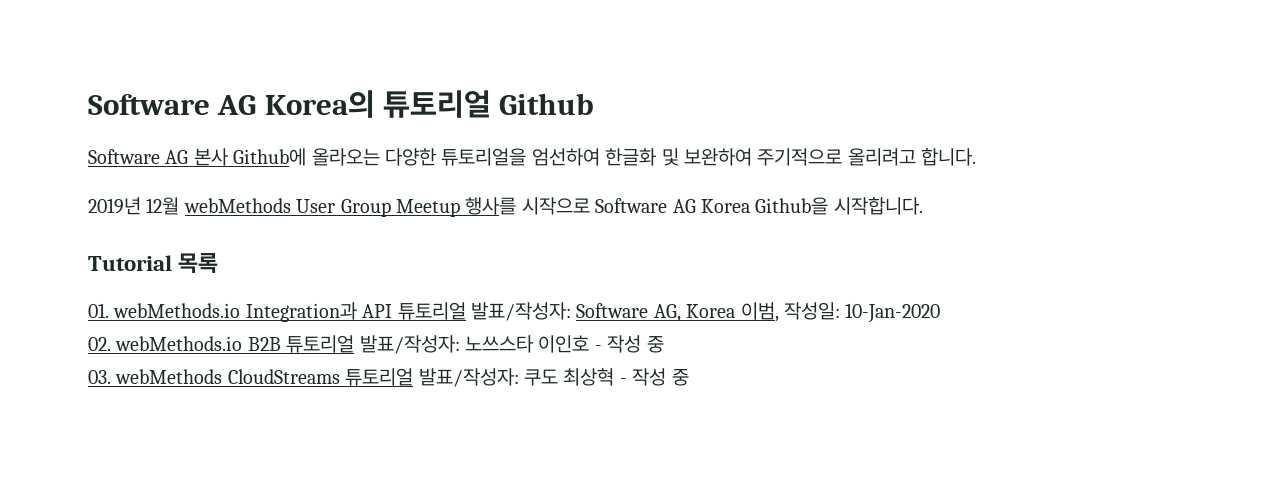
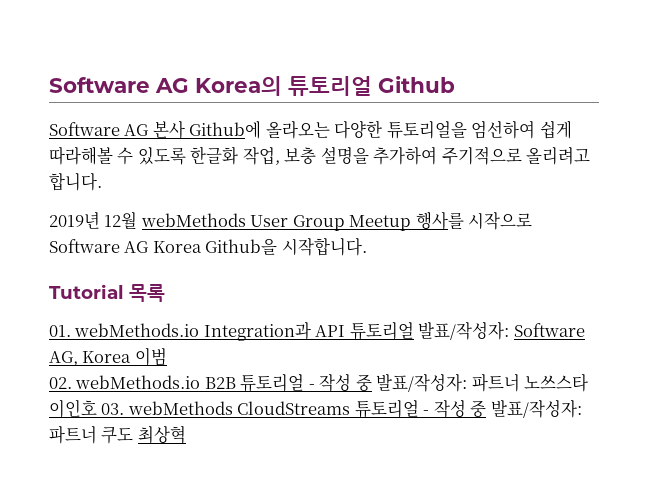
[605,148,752,166] 한글화 및 보완하여 -> [539,120,572,139] [49,146,438,165] 쉽게 따라해볼 수 있도록 한글화 작업, 보충 설명을 추가하여
[740,302,941,323] 이범, 작성일: 10-Jan-2020 -> [134,347,167,366] 이범
[359,335,664,354] [88,368,689,387] 발표/작성자: 노쓰스타 이인호 - 작성 중 // 03. webMethods CloudStreams 튜토리얼 발표/작성자: 쿠도 최상혁 - 작성 중 -> [308,374,589,392] [49,399,582,418] [49,425,186,444] - 작성 중 발표/작성자: 파트너 노쓰스타 이인호 03. webMethods CloudStreams 튜토리얼 - 작성 중 발표/작성자: 파트너 쿠도 최상혁

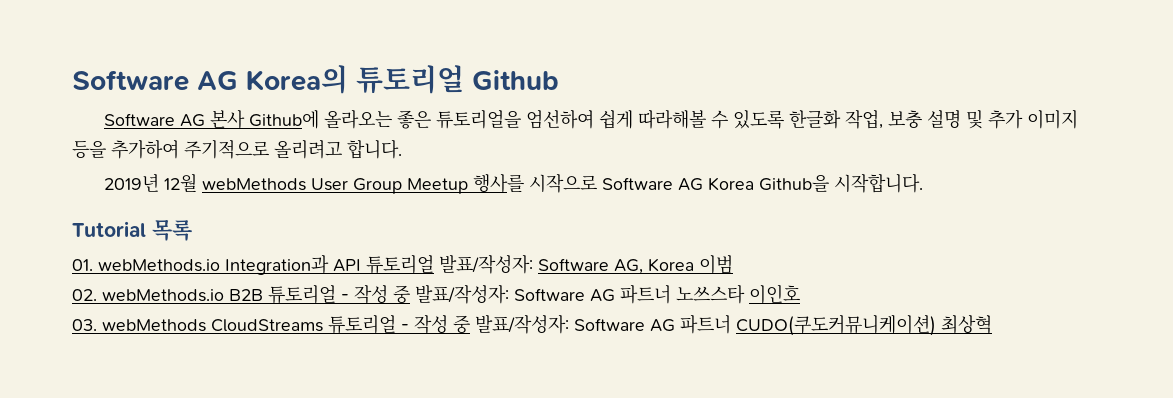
[334,120,383,139] 다양한 -> [396,110,431,129] 좋은
[320,146,369,164] 설명을 -> [926,109,1078,129] [72,141,106,158] 설명 및 추가 이미지 등을
(468, 383) none -> [514,288,615,302] Software AG
(97, 408) none -> (800, 294) //
[49,426,134,444] 파트너 쿠도 -> [574,314,936,336] Software AG 파트너 CUDO(쿠도커뮤니케이션)

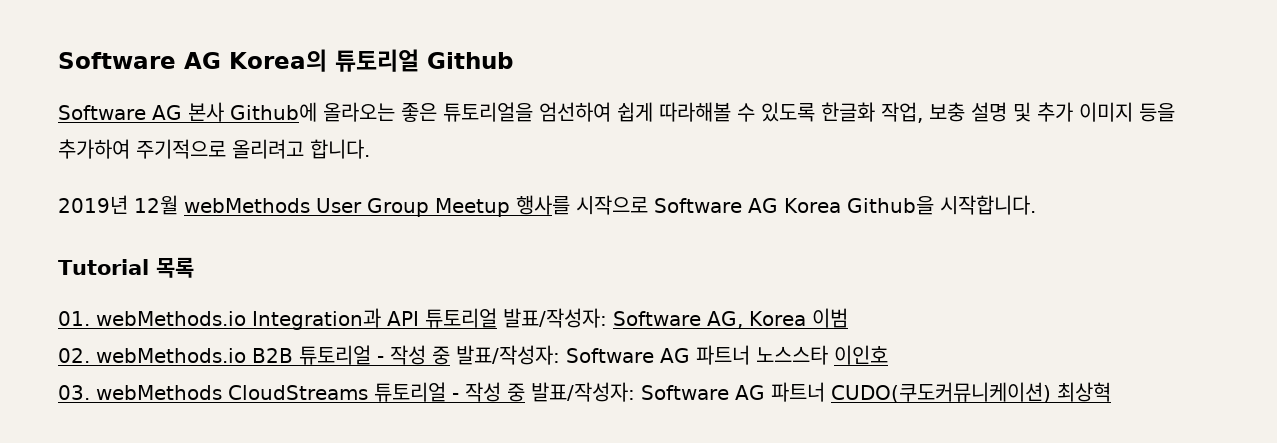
[676,284,745,304] 노쓰스타 -> [756,345,828,365] 노스스타

